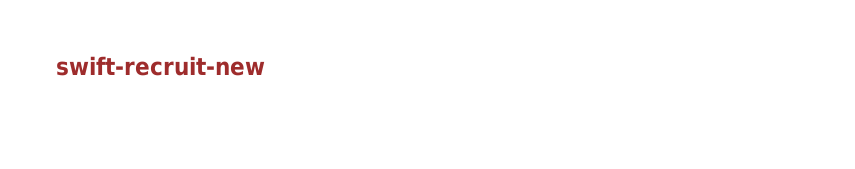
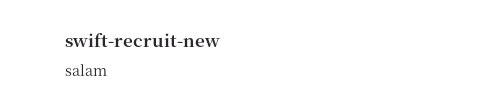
(265, 66) none -> [65,64,107,76] // salam

